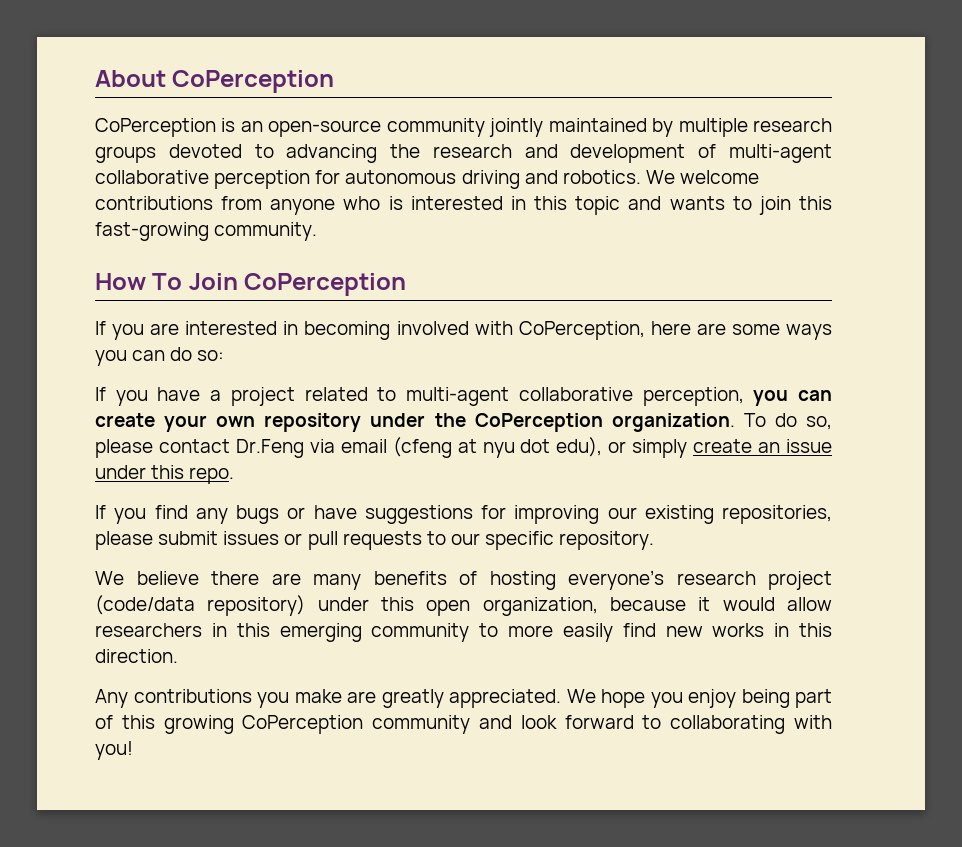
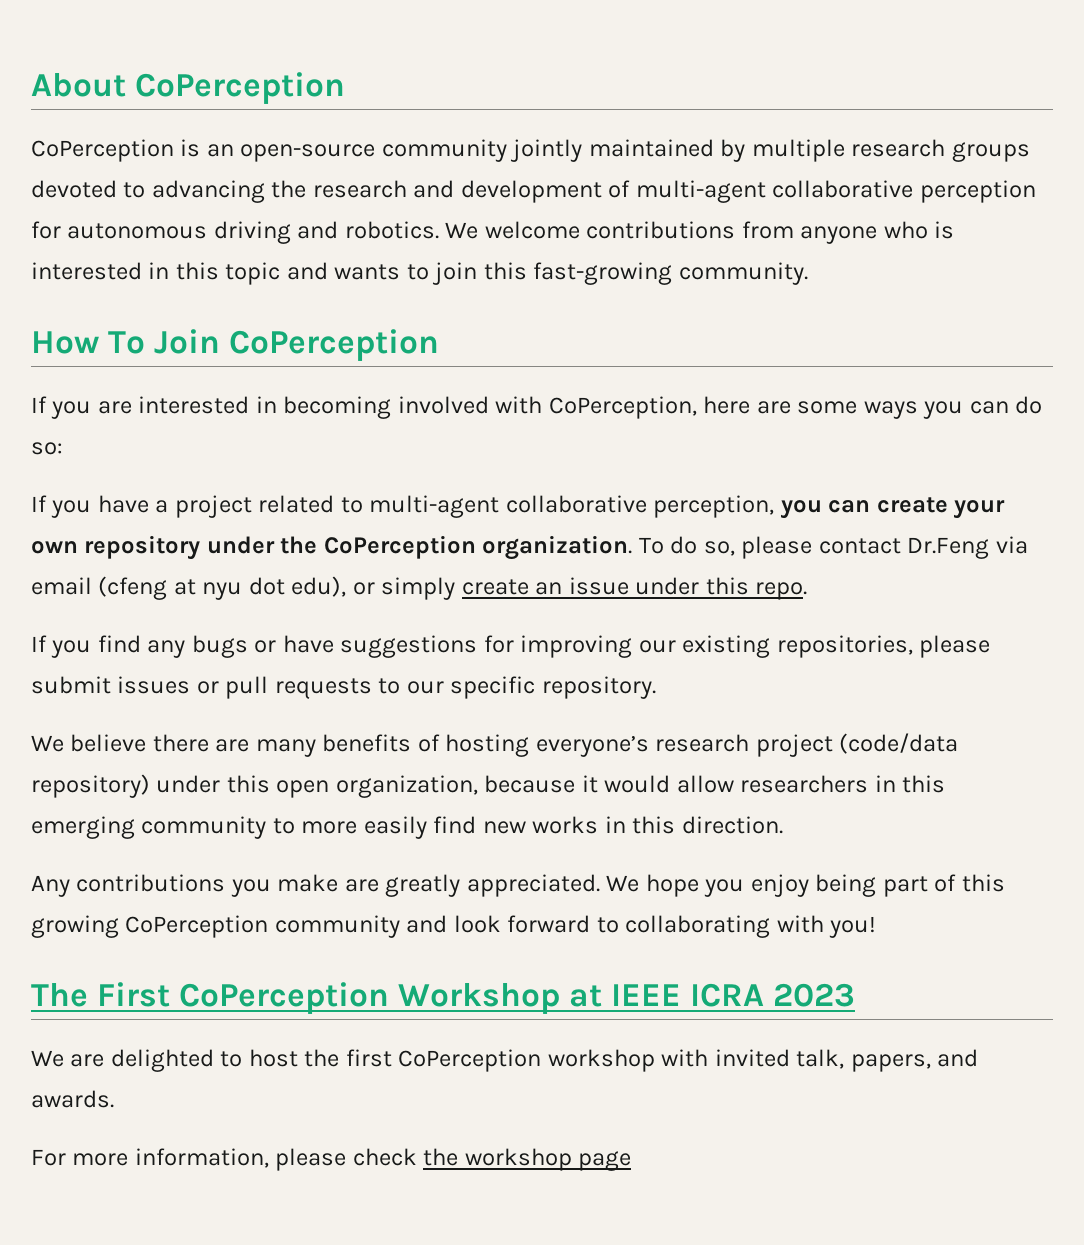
(133, 750) none -> [31,982,856,1014] [31,1049,979,1072] [31,1090,114,1108] [31,1148,632,1171] // The First CoPerception Workshop at IEEE ICRA 2023 // We are delighted to host the first CoPerception workshop with invited talk, papers, and awards. // For more information, please check the workshop page

